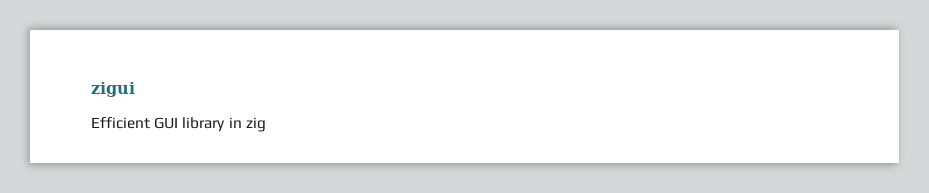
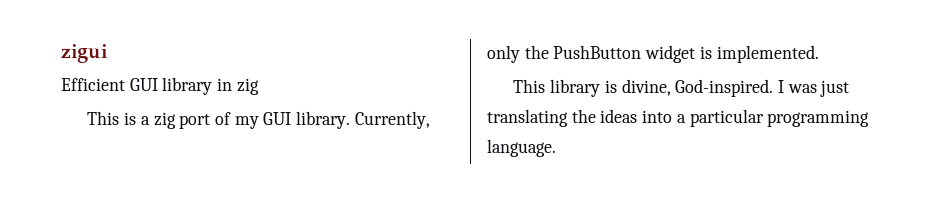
(266, 124) none -> [87,111,430,129] [487,45,819,63] [513,79,850,97] [487,109,870,127] [487,139,556,157] // This is a zig port of my GUI library. Currently, only the PushButton widget is implemented. // This library is divine, God-inspired. I was just translating the ideas into a particular programming language.

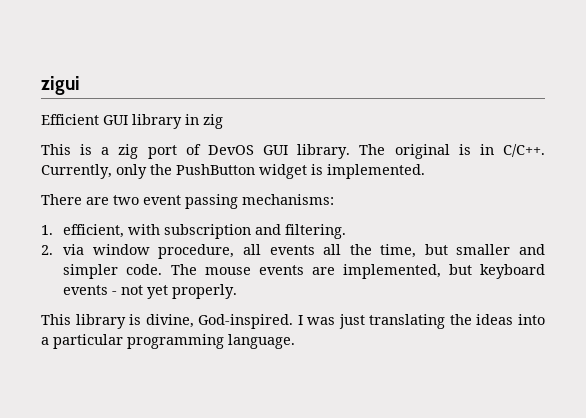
[234,116,259,129] my -> [207,145,254,155] DevOS
(351, 120) none -> [359,144,545,159] The original is in C/C++.
(819, 54) none -> [41,194,334,209] [41,224,347,239] [41,244,546,259] [63,264,545,279] [63,284,238,299] // There are two event passing mechanisms: // 1. efficient, with subscription and filtering. // 2. via window procedure, all events all the time, but smaller and simpler code. The mouse events are implemented, but keyboard events - not yet properly.

